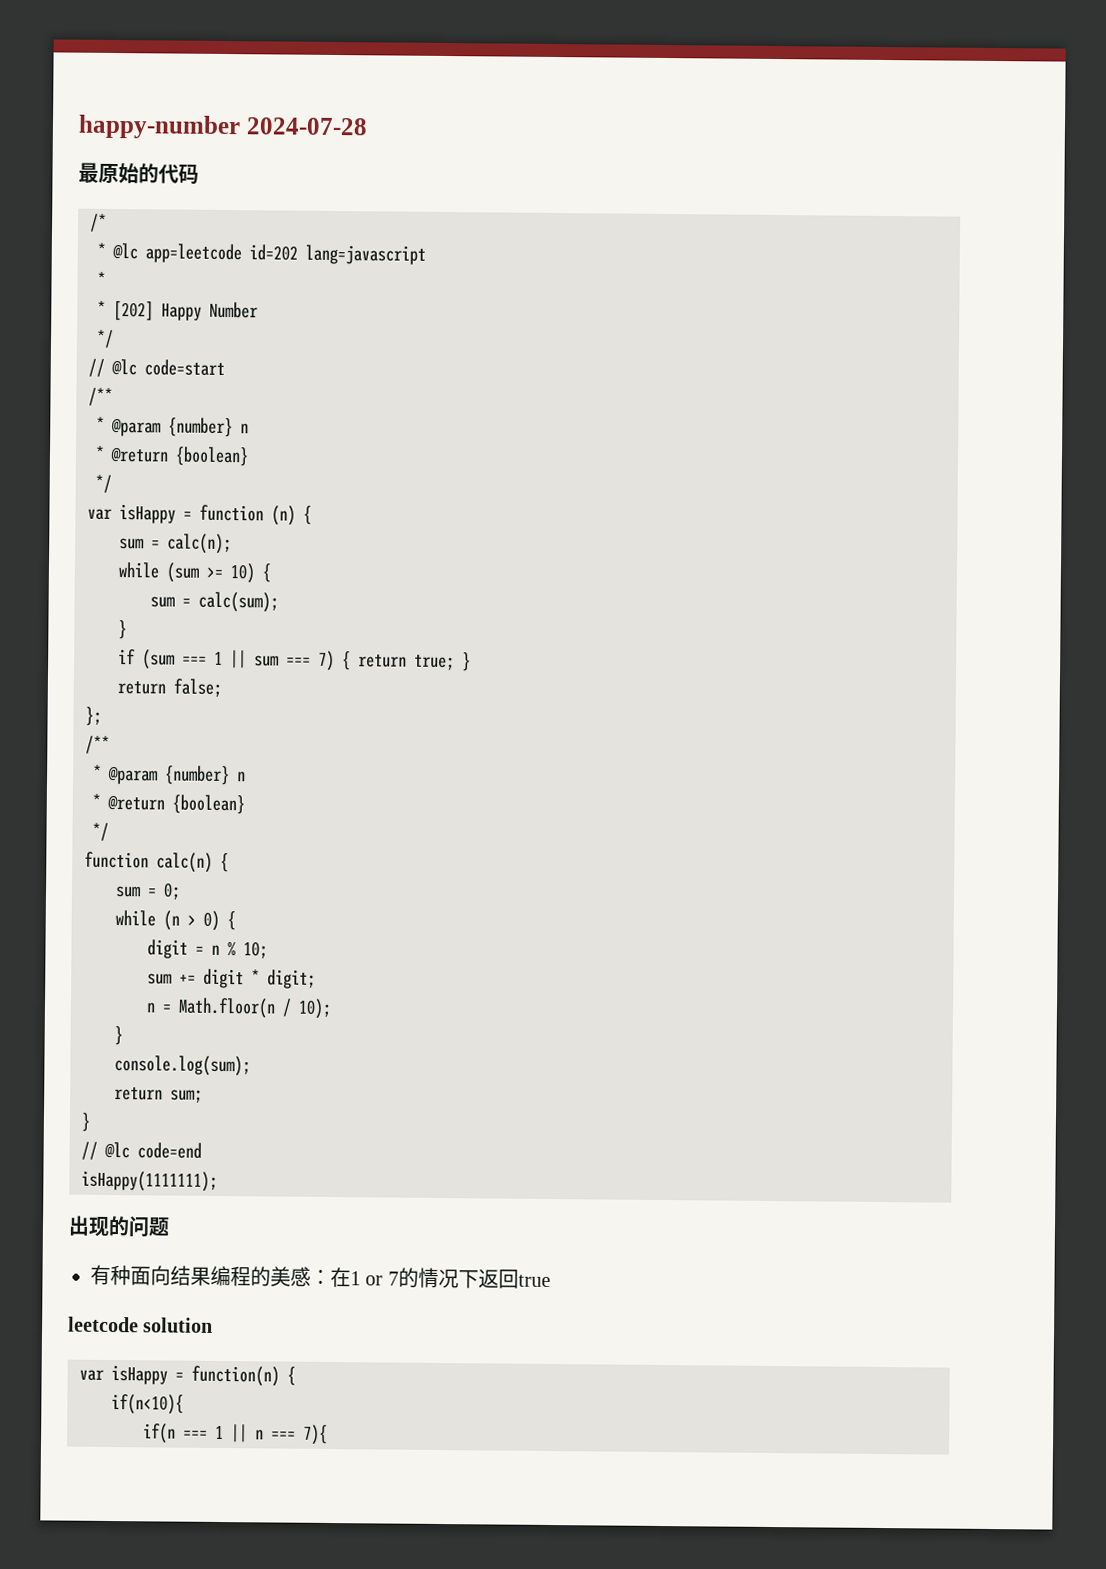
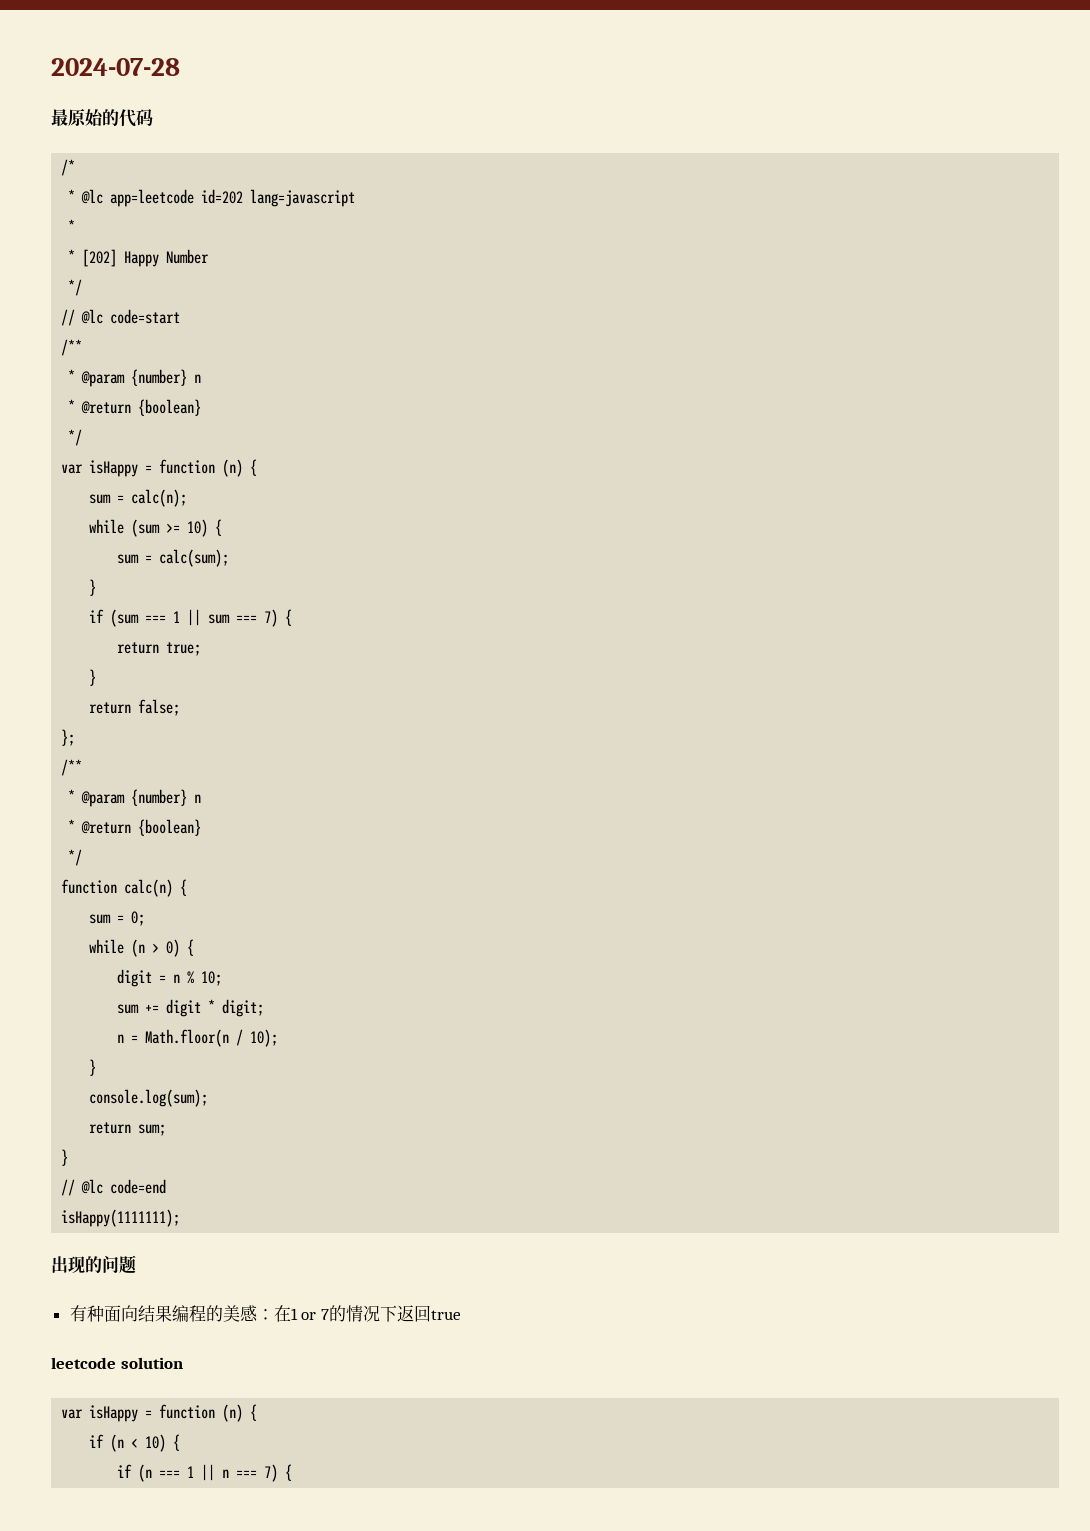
[78,114,241,140] happy-number -> (51, 67) none
(351, 661) none -> (293, 617) //
(455, 662) none -> (202, 649) //
[191,1365,296,1387] [111,1394,184,1415] [143,1423,176,1444] function(n) { // if(n<10){ // if(n -> [159,1404,258,1422] [89,1434,181,1452] [117,1464,153,1482] function (n) { // if (n < 10) { // if (n
[302,1424,328,1445] 7){ -> [264,1464,293,1482] 7) {

